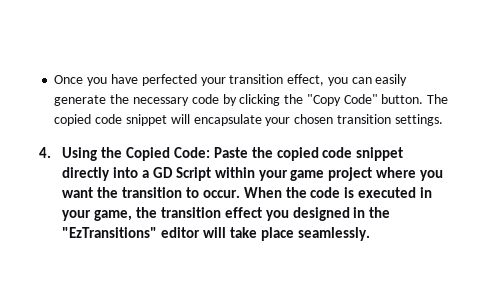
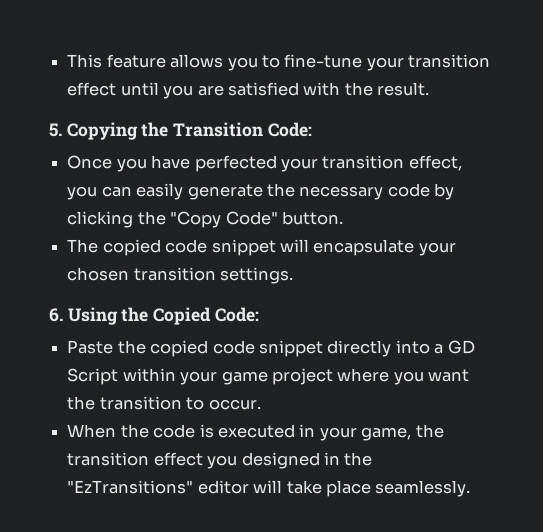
(54, 79) none -> [67,54,491,71] [67,82,430,99] [49,122,312,140] This feature allows you to fine-tune your transition effect until you are satisfied with the result. // 5. Copying the Transition Code: //
(424, 99) none -> (343, 218) //
[39,147,51,158] 4. -> [49,308,63,322] 6.
(210, 152) none -> (259, 314) //
(240, 194) none -> (261, 404) //

